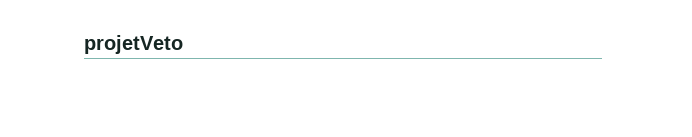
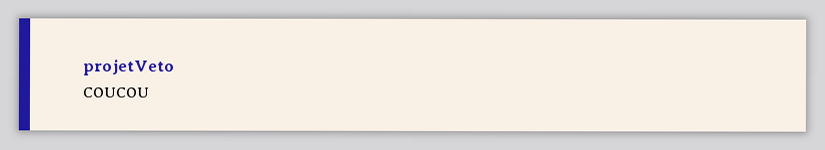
(183, 44) none -> [82,87,149,98] // COUCOU

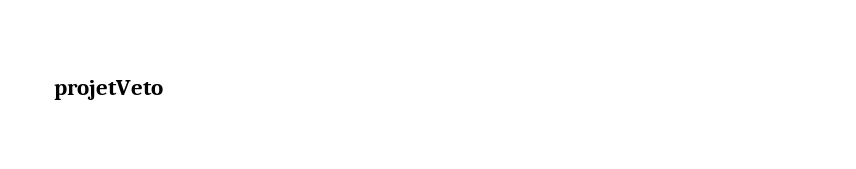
[82,87,149,98] // COUCOU -> (163, 90) none

